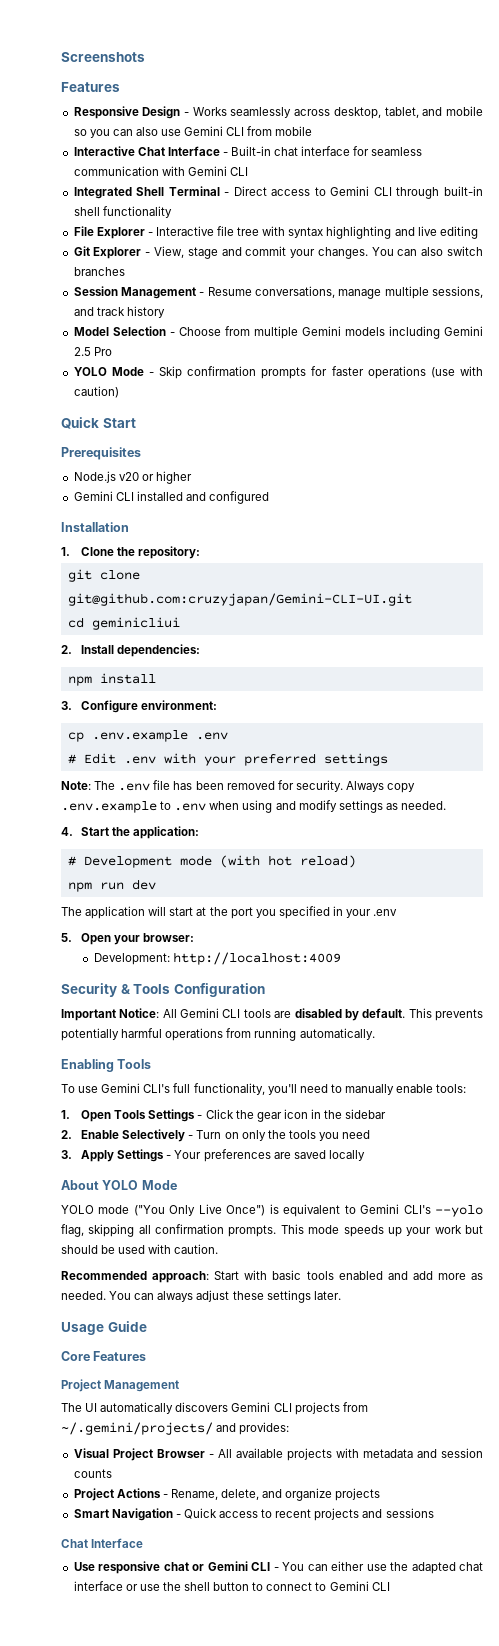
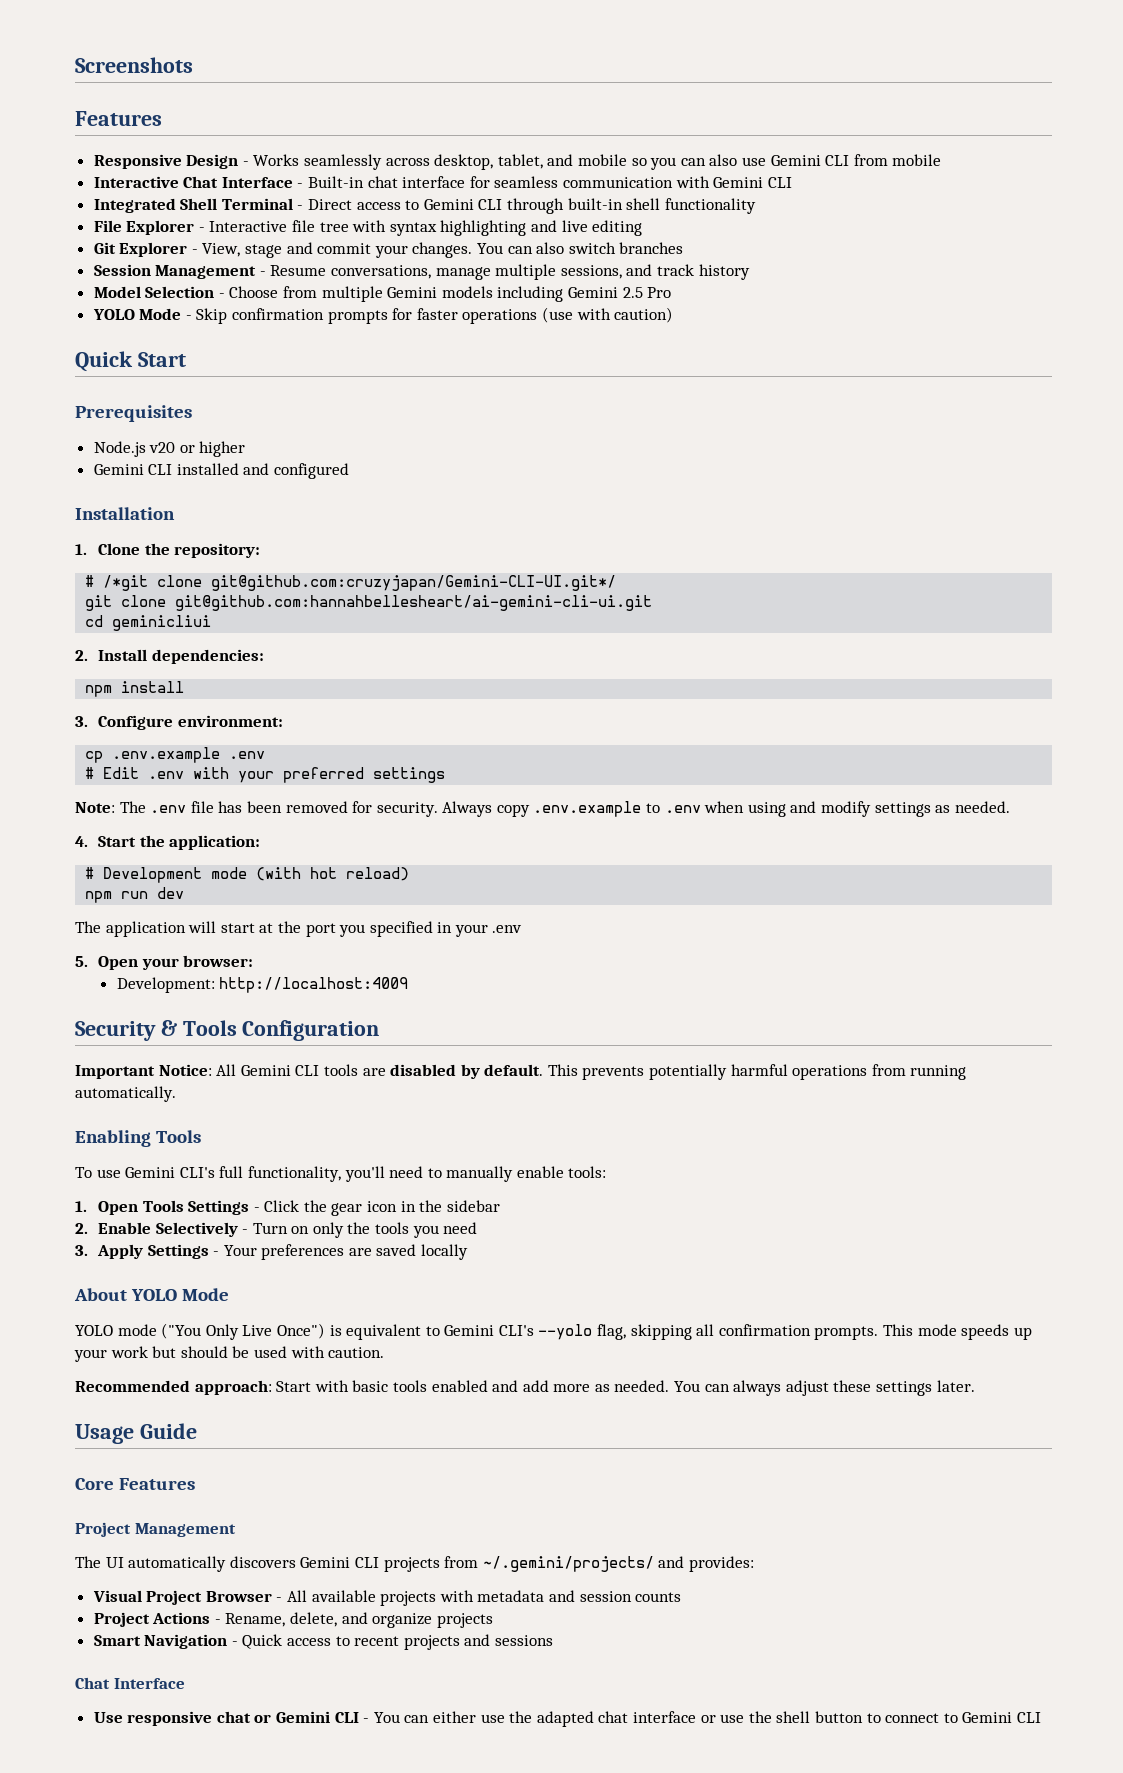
(201, 552) none -> [85,575,617,591] // # /*git clone git@github.com:cruzyjapan/Gemini-CLI-UI.git*/
[67,593,412,606] git@github.com:cruzyjapan/Gemini-CLI-UI.git -> [175,595,653,611] git@github.com:hannahbellesheart/ai-gemini-cli-ui.git

